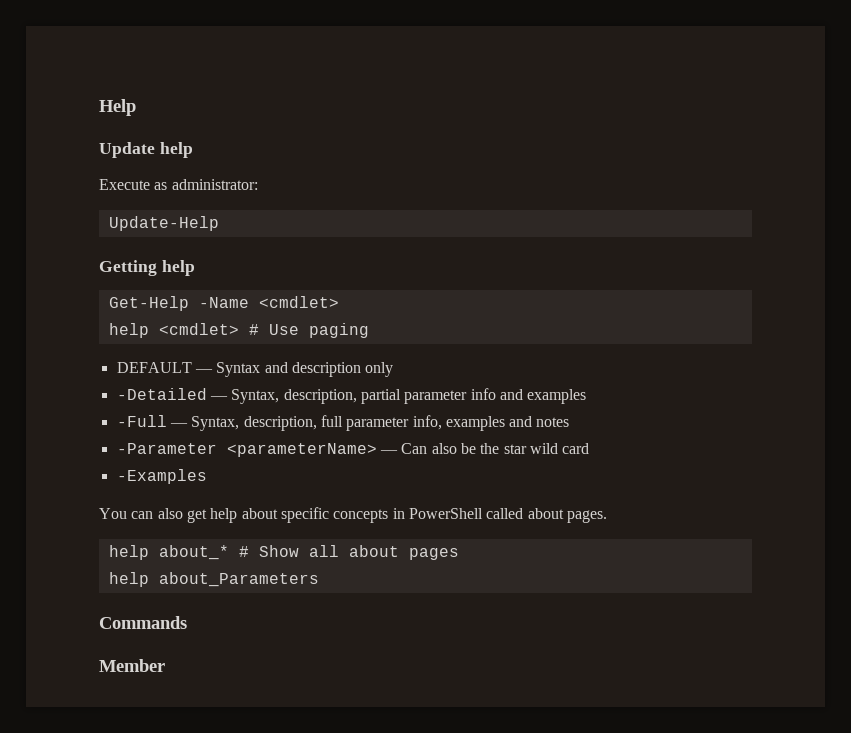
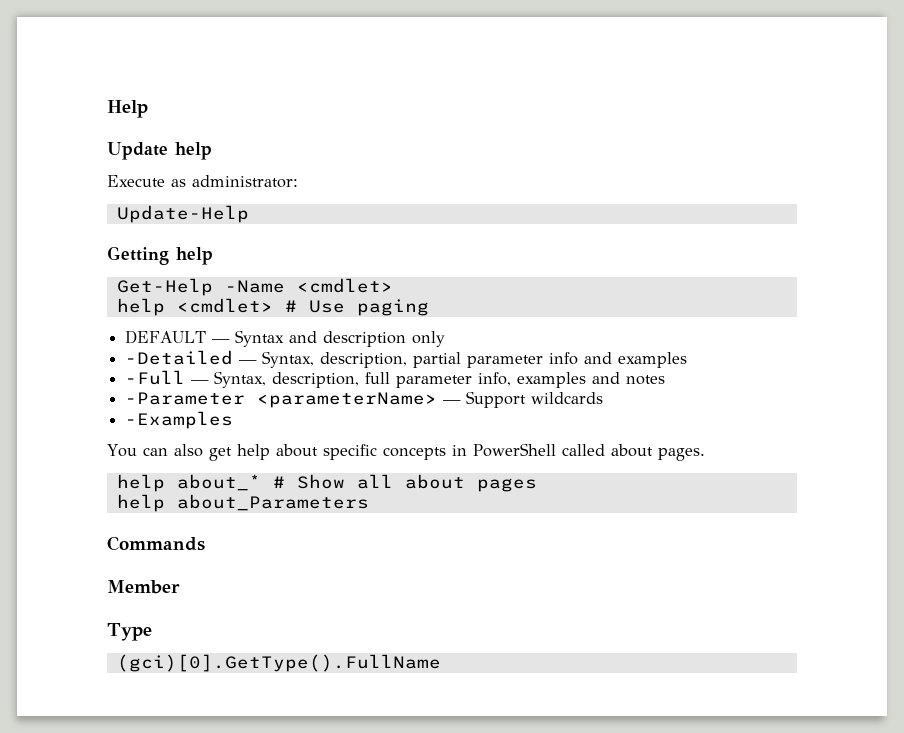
[401,443,590,454] Can also be the star wild card -> [466,391,604,408] Support wildcards
(165, 665) none -> [107,623,152,641] [116,654,441,672] // Type // (gci)[0].GetType().FullName

